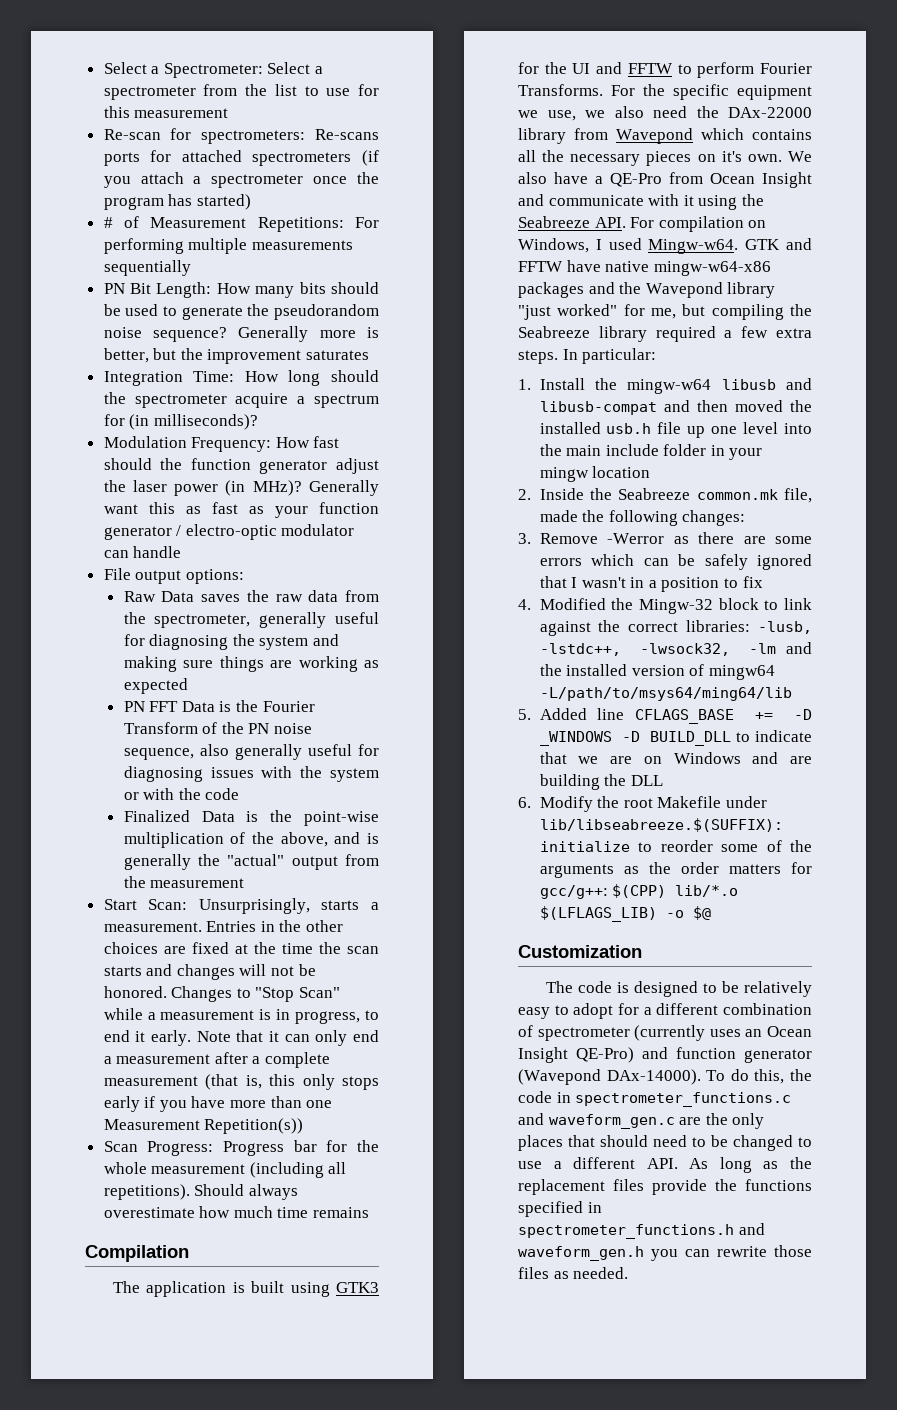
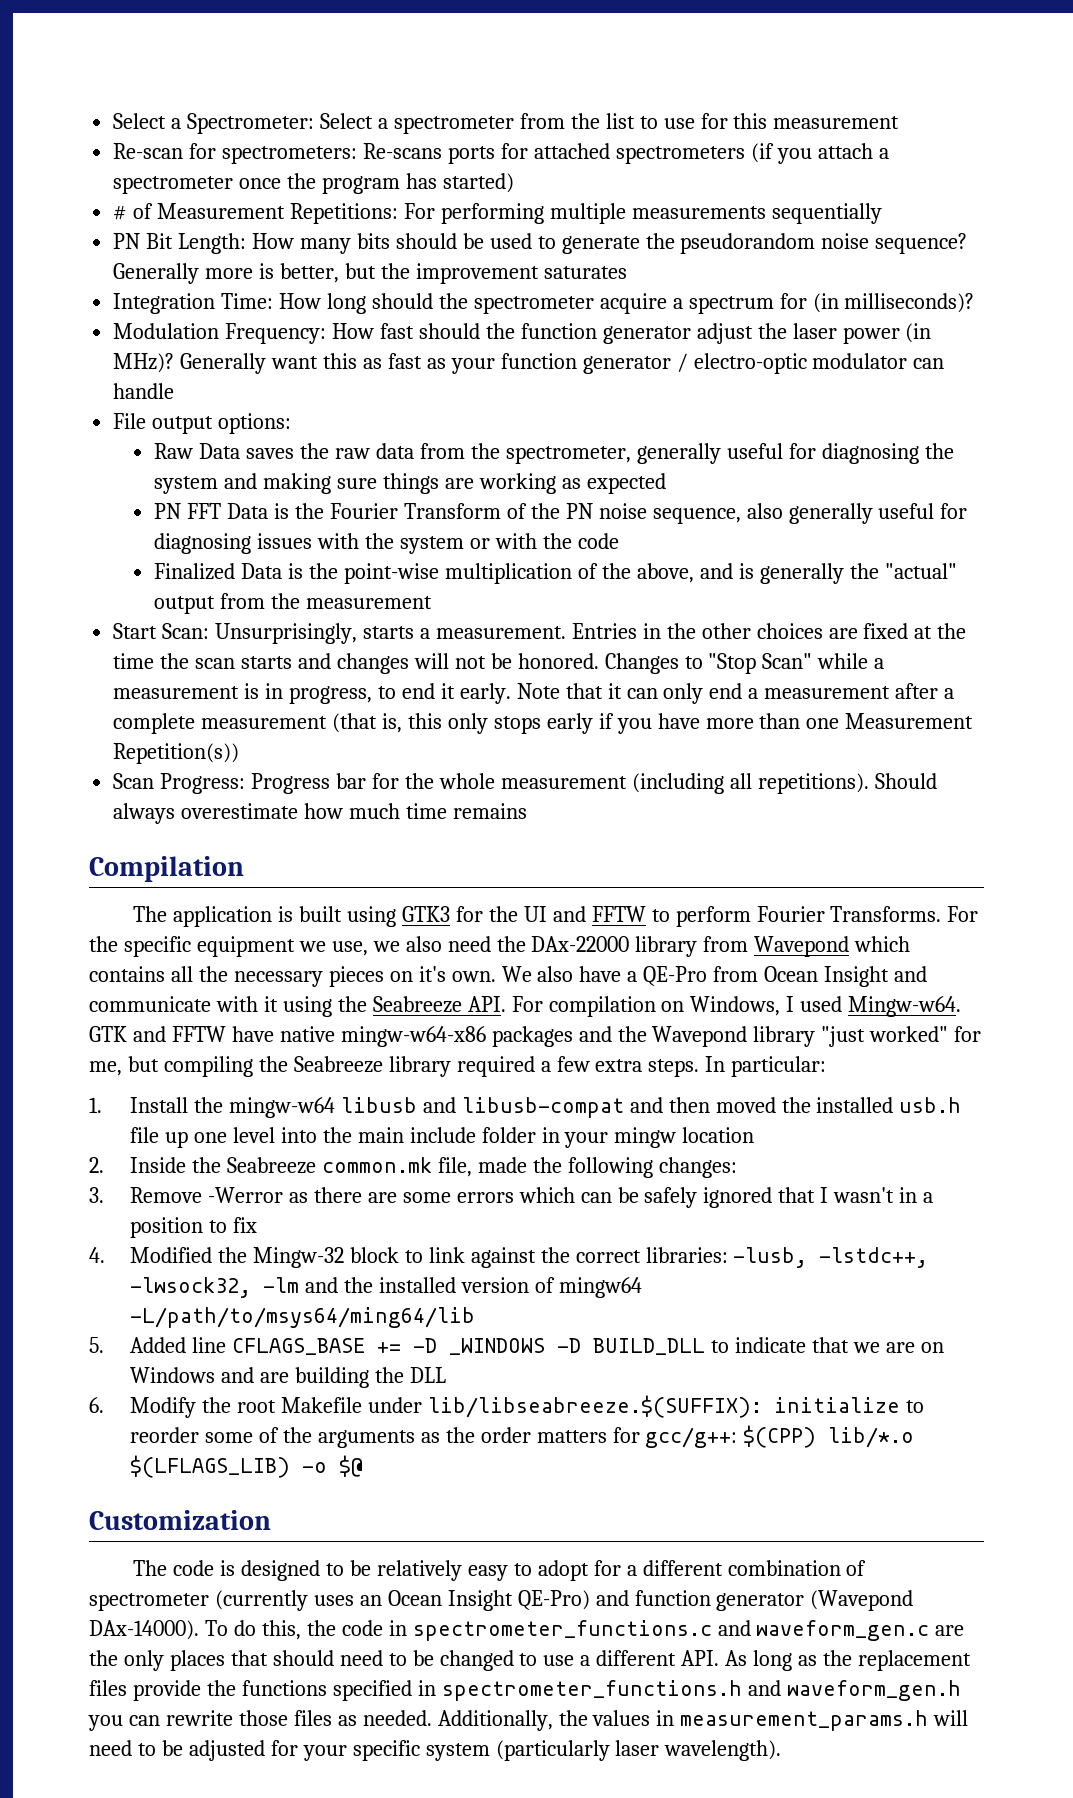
(629, 1273) none -> [437,1710,969,1731] [89,1740,782,1761] Additionally, the values in measurement_params.h will need to be adjusted for your specific system (particularly laser wavelength).

